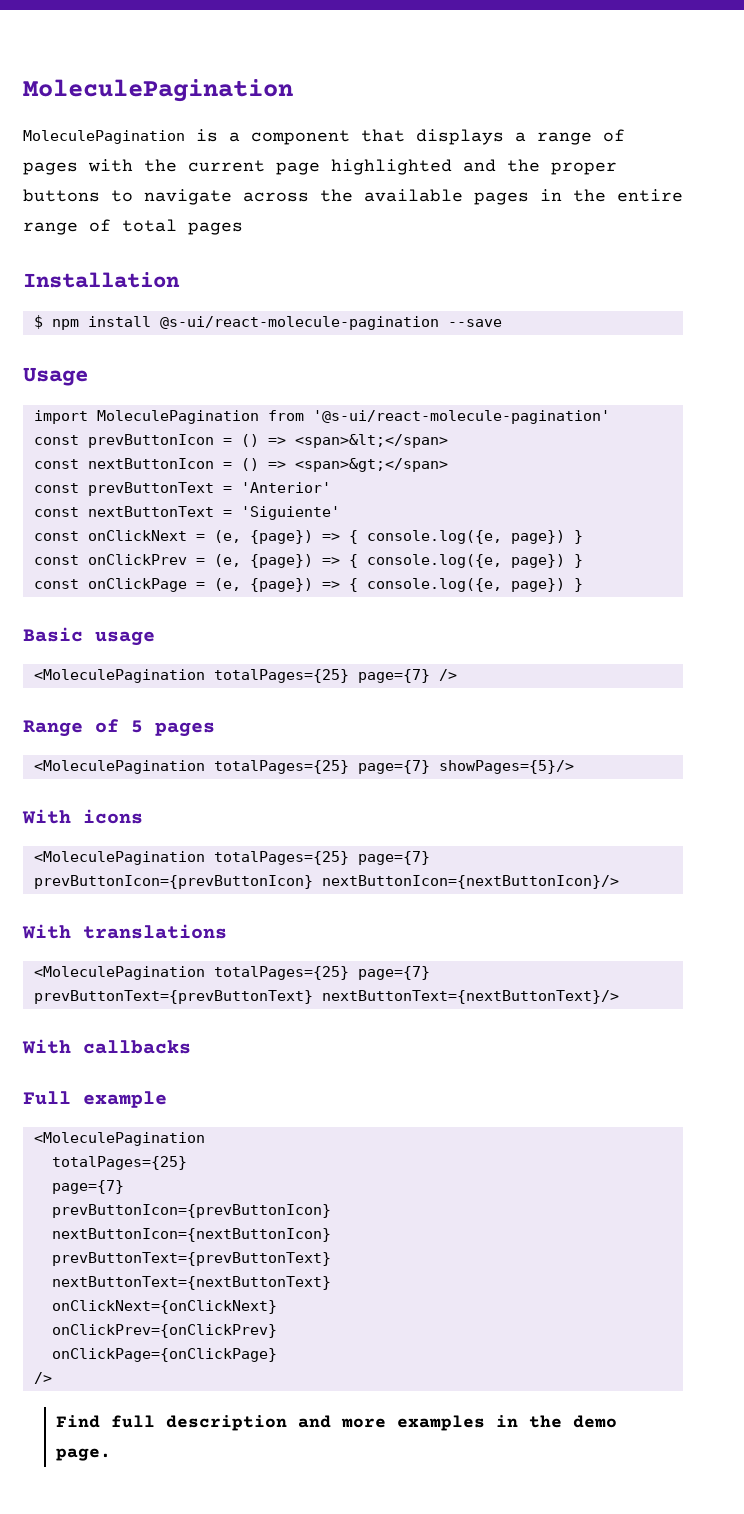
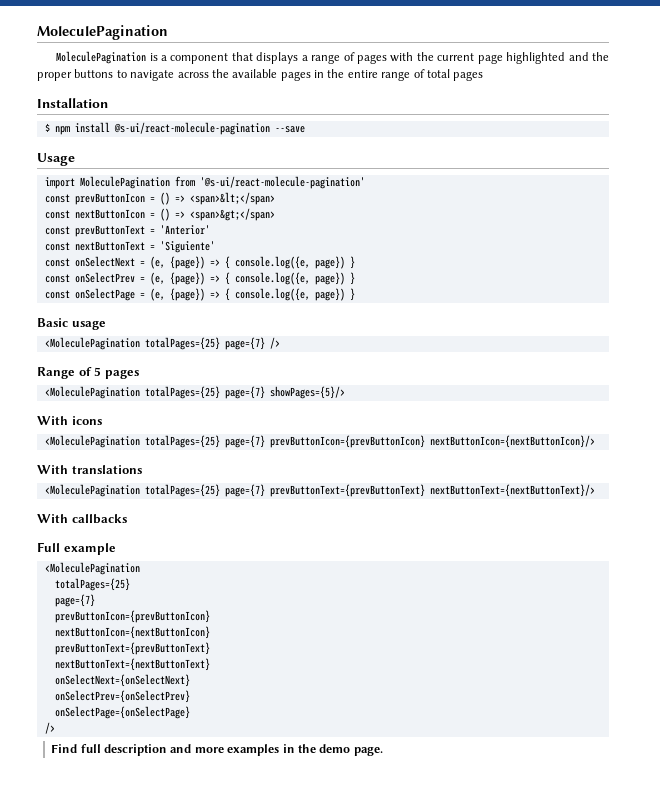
[87,530,583,544] [33,554,583,568] [33,578,187,592] onClickNext = (e, {page}) => { console.log({e, page}) } // const onClickPrev = (e, {page}) => { console.log({e, page}) } // const onClickPage -> [74,256,355,269] [44,272,355,285] [44,288,135,301] onSelectNext = (e, {page}) => { console.log({e, page}) } // const onSelectPrev = (e, {page}) => { console.log({e, page}) } // const onSelectPage
[51,1300,277,1314] [51,1324,277,1338] [51,1348,277,1362] onClickNext={onClickNext} // onClickPrev={onClickPrev} // onClickPage={onClickPage} -> [54,674,190,687] [54,690,190,703] [54,706,190,719] onSelectNext={onSelectNext} // onSelectPrev={onSelectPrev} // onSelectPage={onSelectPage}

